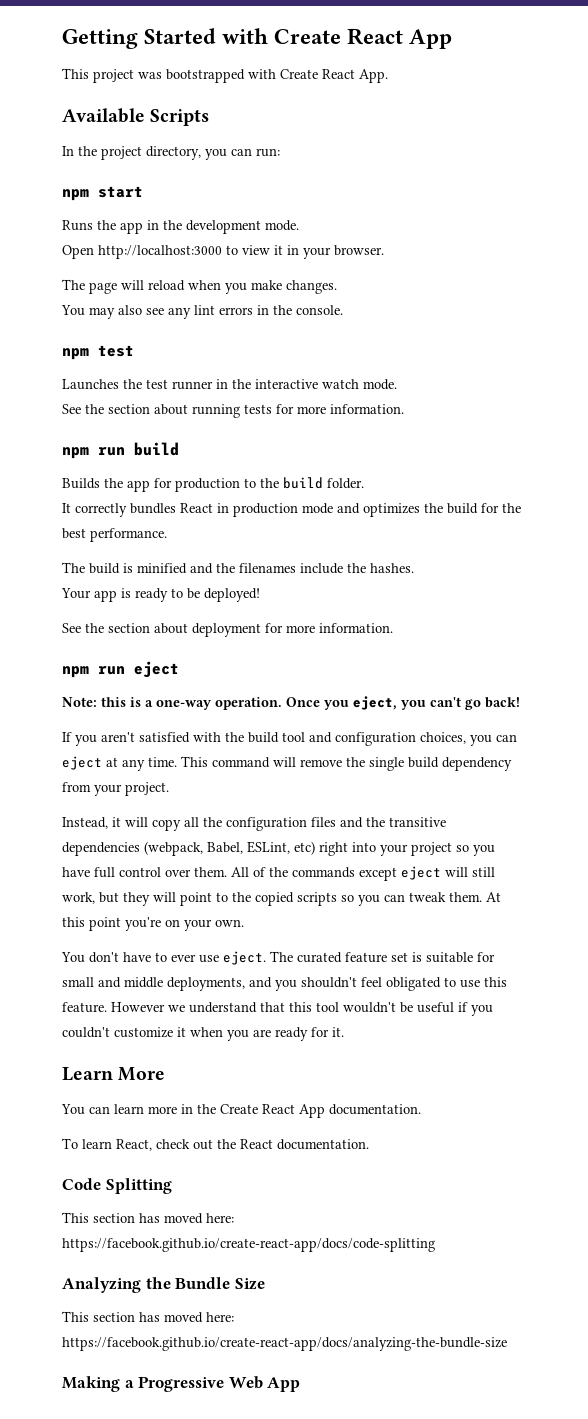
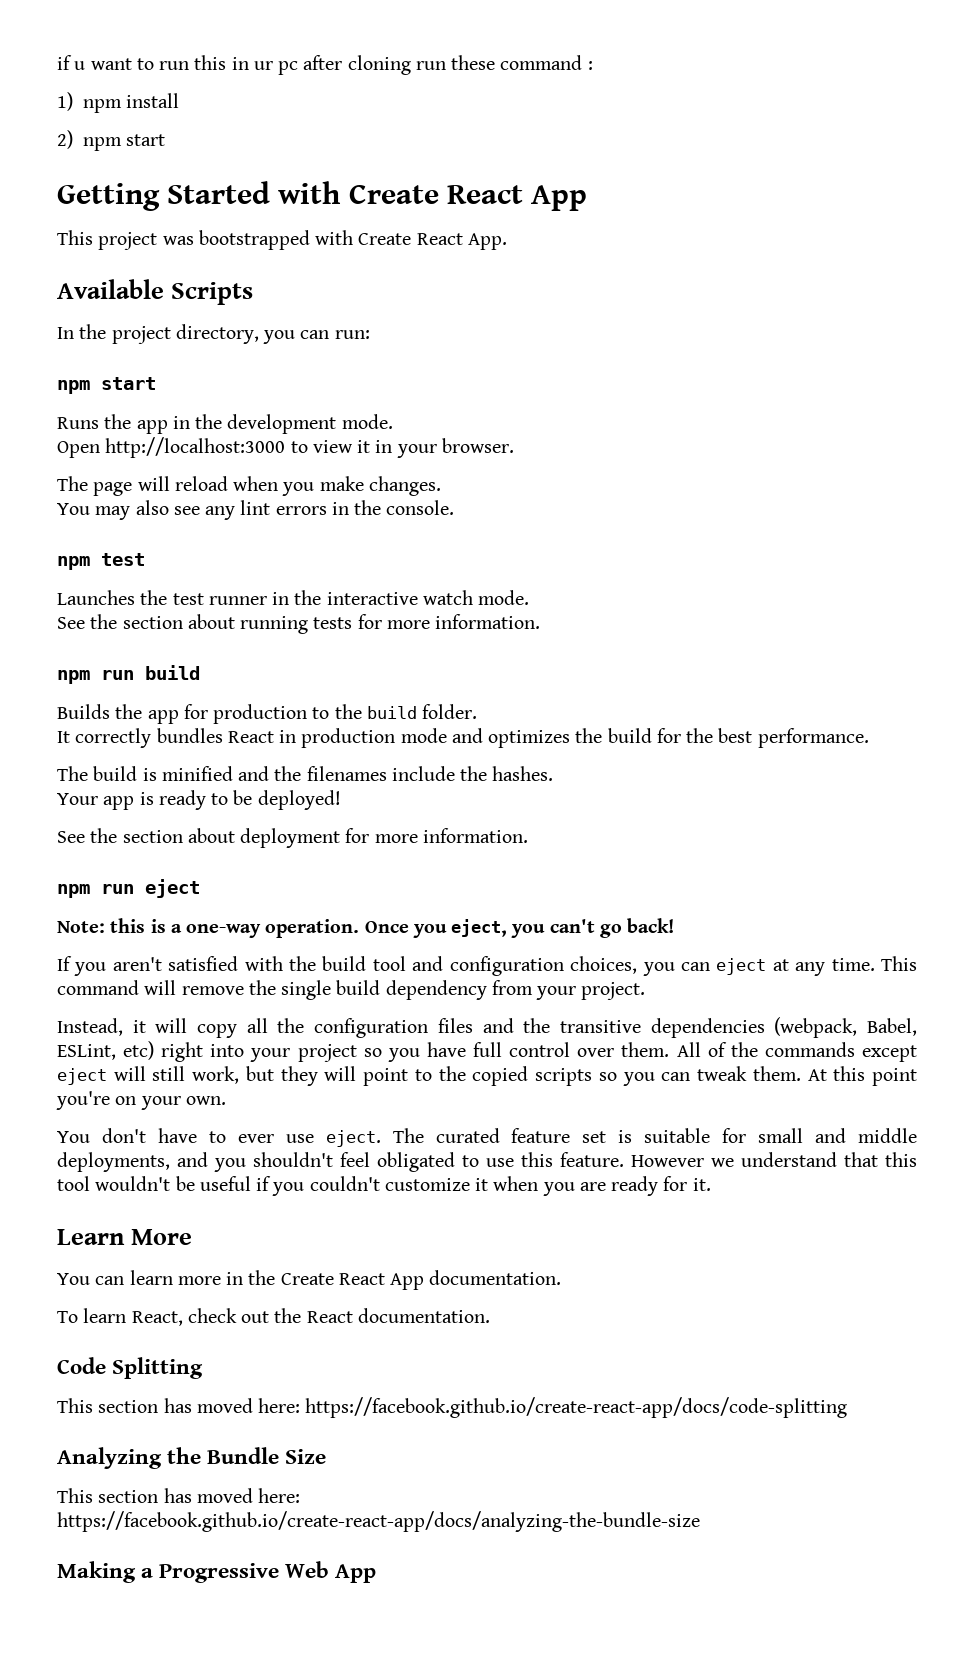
(62, 39) none -> [57,55,593,75] [57,92,180,113] [57,130,166,151] if u want to run this in ur pc after cloning run these command : // 1) npm install // 2) npm start //

